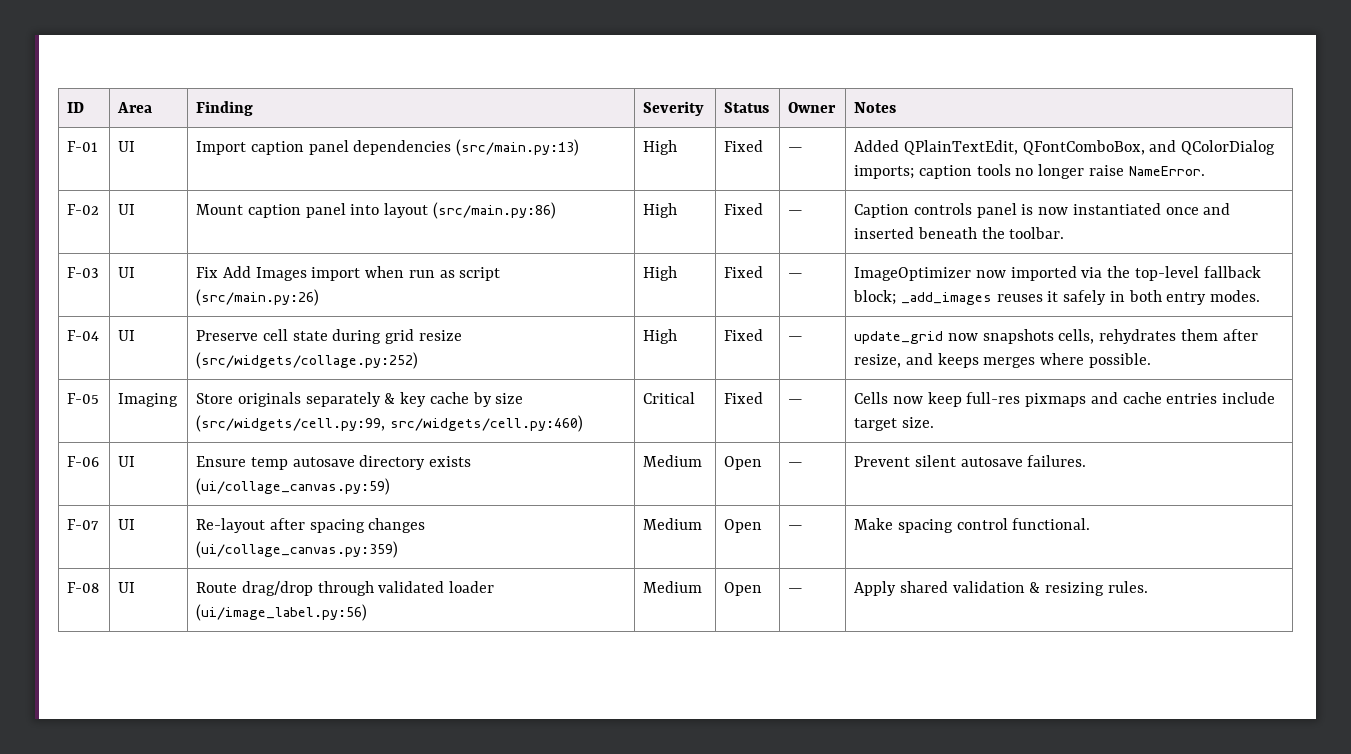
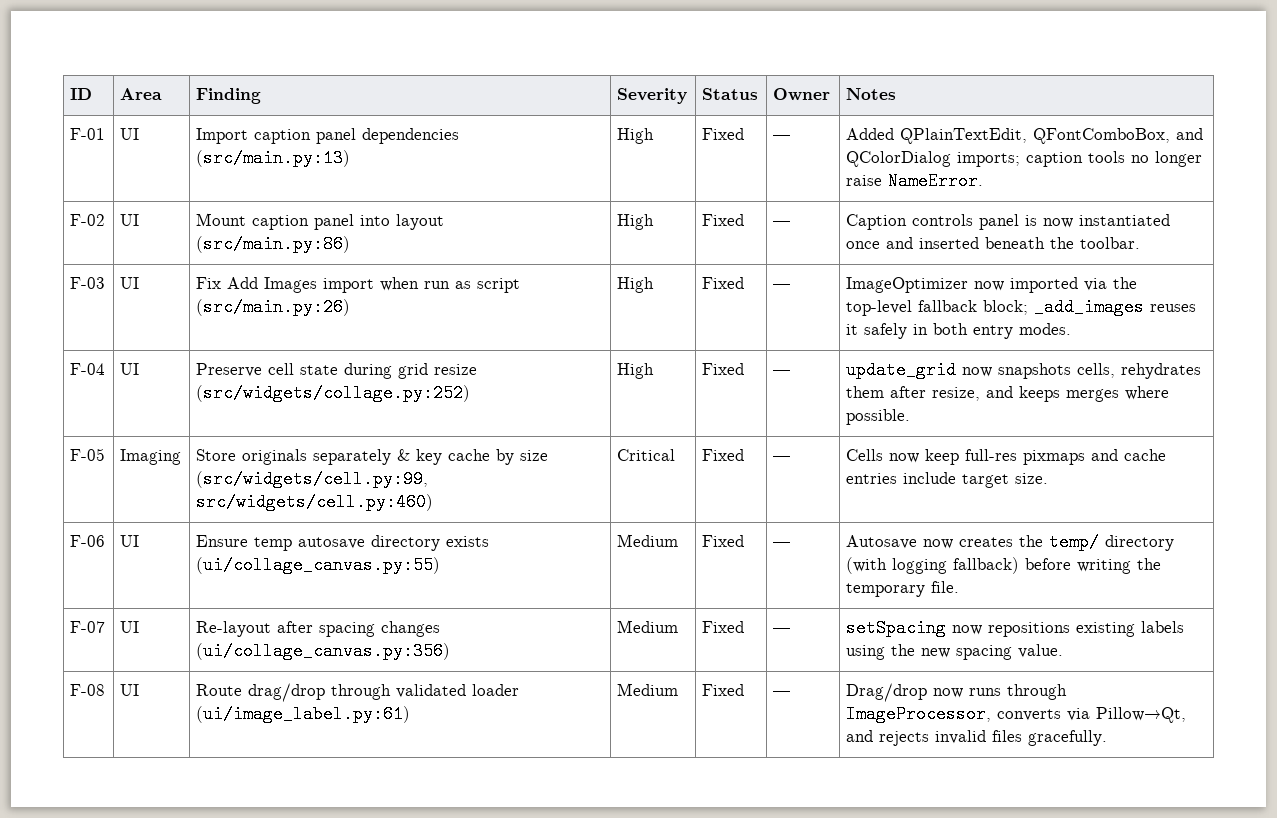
[196,478,391,495] [643,455,703,467] [724,456,763,470] [788,462,804,467] [854,455,1087,467] (ui/collage_canvas.py:59) | Medium | Open | — | Prevent silent autosave failures. -> [196,556,441,574] [617,534,679,547] [702,535,745,547] [773,542,791,547] [846,533,1175,551] [846,557,1162,574] [846,581,960,597] (ui/collage_canvas.py:55) | Medium | Fixed | — | Autosave now creates the temp/ directory (with logging fallback) before writing the temporary file.
[196,541,399,558] [643,518,703,530] [724,519,763,533] [788,525,804,530] [854,518,1091,533] (ui/collage_canvas.py:359) | Medium | Open | — | Make spacing control functional. -> [196,642,451,660] [617,620,679,633] [702,621,745,633] [773,628,791,633] [846,619,1185,637] [846,644,1064,660] (ui/collage_canvas.py:356) | Medium | Fixed | — | setSpacing now repositions existing labels using the new spacing value.
[196,604,368,621] [643,581,703,593] [724,582,763,596] [788,588,804,593] [854,581,1148,596] (ui/image_label.py:56) | Medium | Open | — | Apply shared validation & resizing rules. -> [196,705,411,723] [617,683,679,696] [702,684,745,696] [773,691,791,696] [846,683,1068,702] [846,705,1187,723] [846,730,1108,746] (ui/image_label.py:61) | Medium | Fixed | — | Drag/drop now runs through ImageProcessor, converts via Pillow→Qt, and rejects invalid files gracefully.

